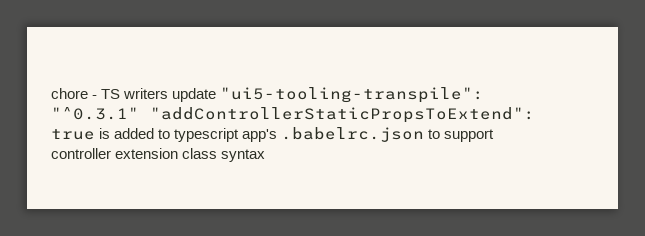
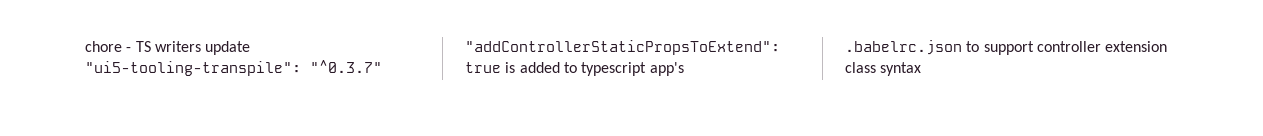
[51,107,139,120] "^0.3.1" -> [310,60,382,73] "^0.3.7"

